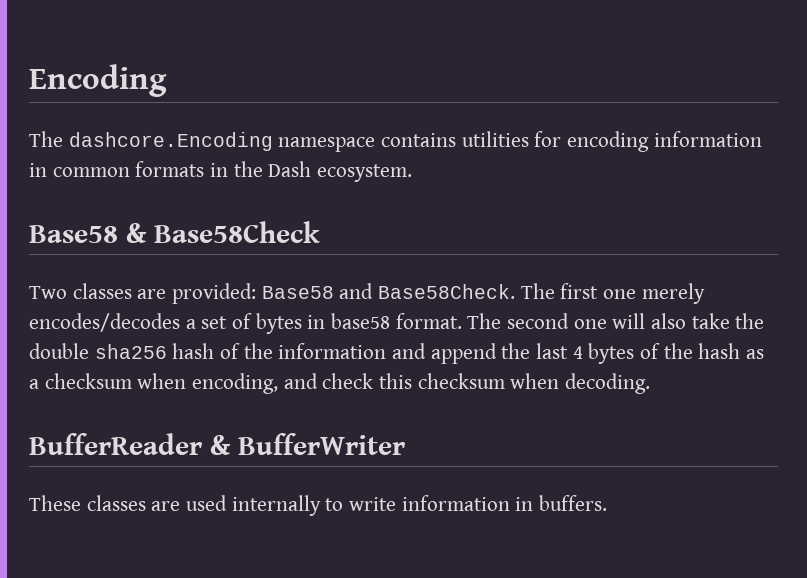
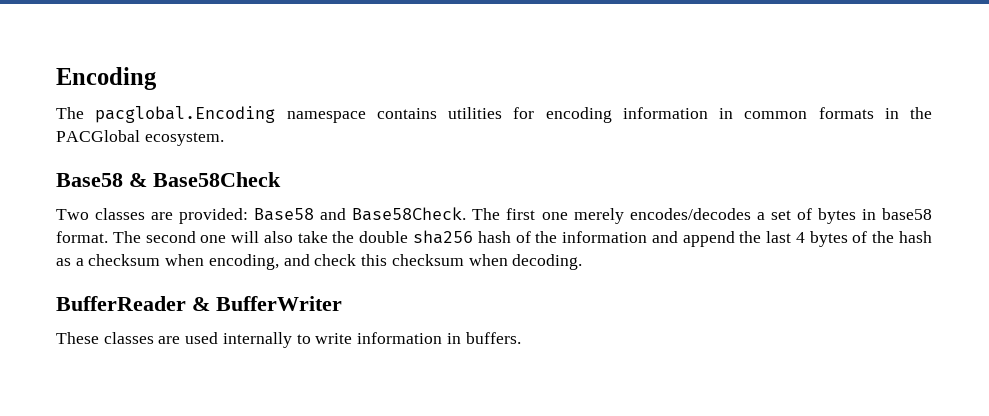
[68,132,273,151] dashcore.Encoding -> [95,106,276,123] pacglobal.Encoding
[268,161,312,177] Dash -> [56,130,140,142] PACGlobal

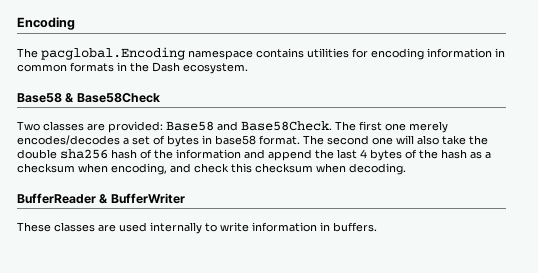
[56,130,140,142] PACGlobal -> [152,62,180,72] Dash

